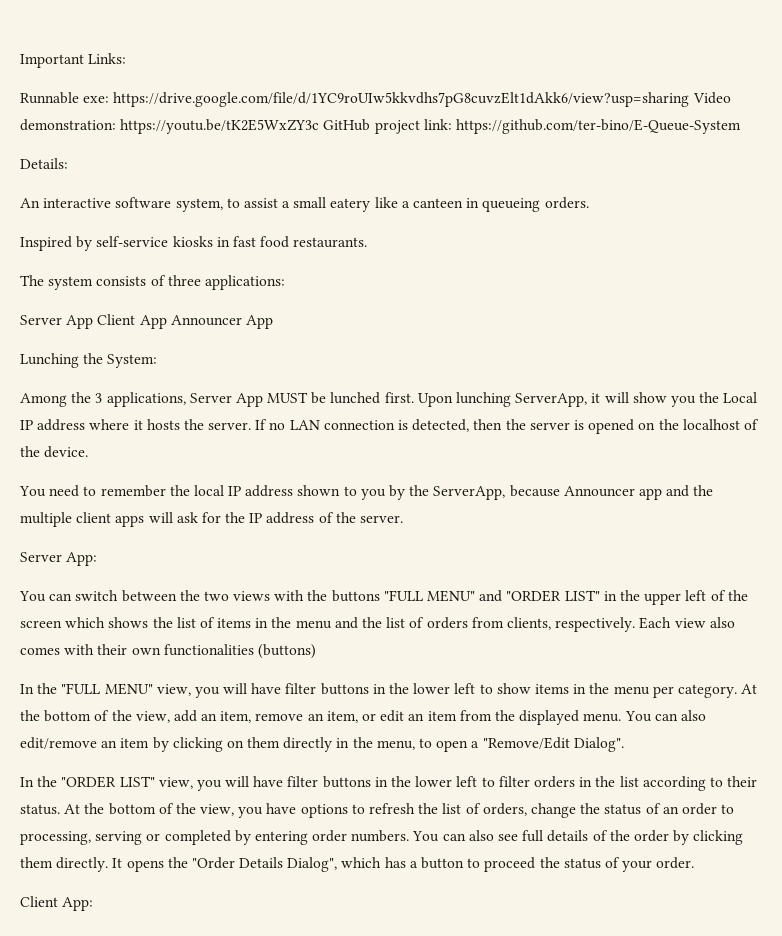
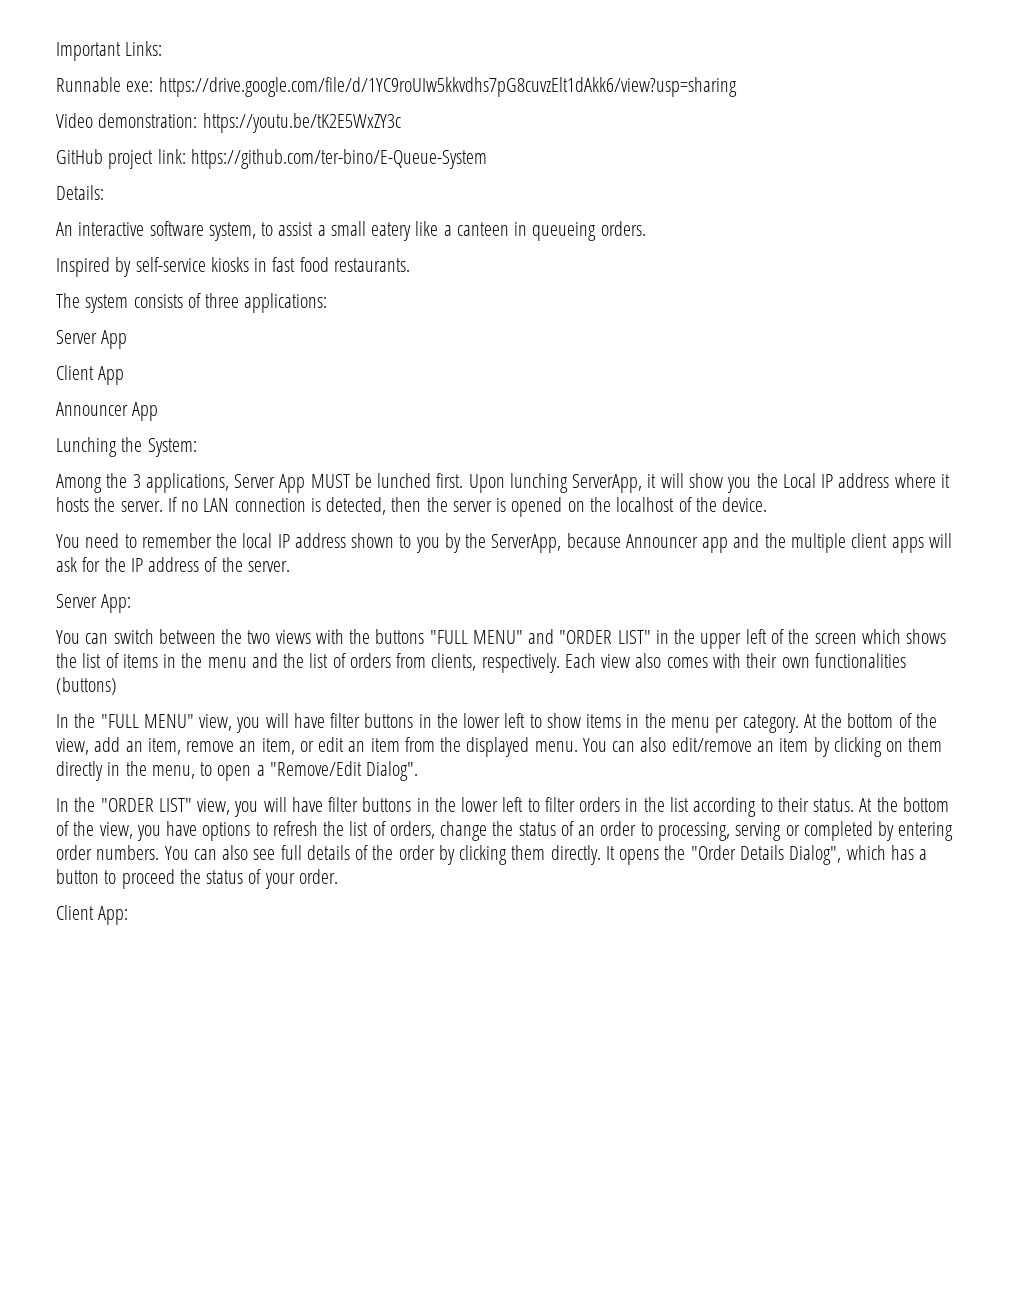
(690, 99) none -> (737, 87) //
(320, 126) none -> (401, 123) //
(94, 322) none -> (128, 339) //
(167, 322) none -> (125, 375) //

